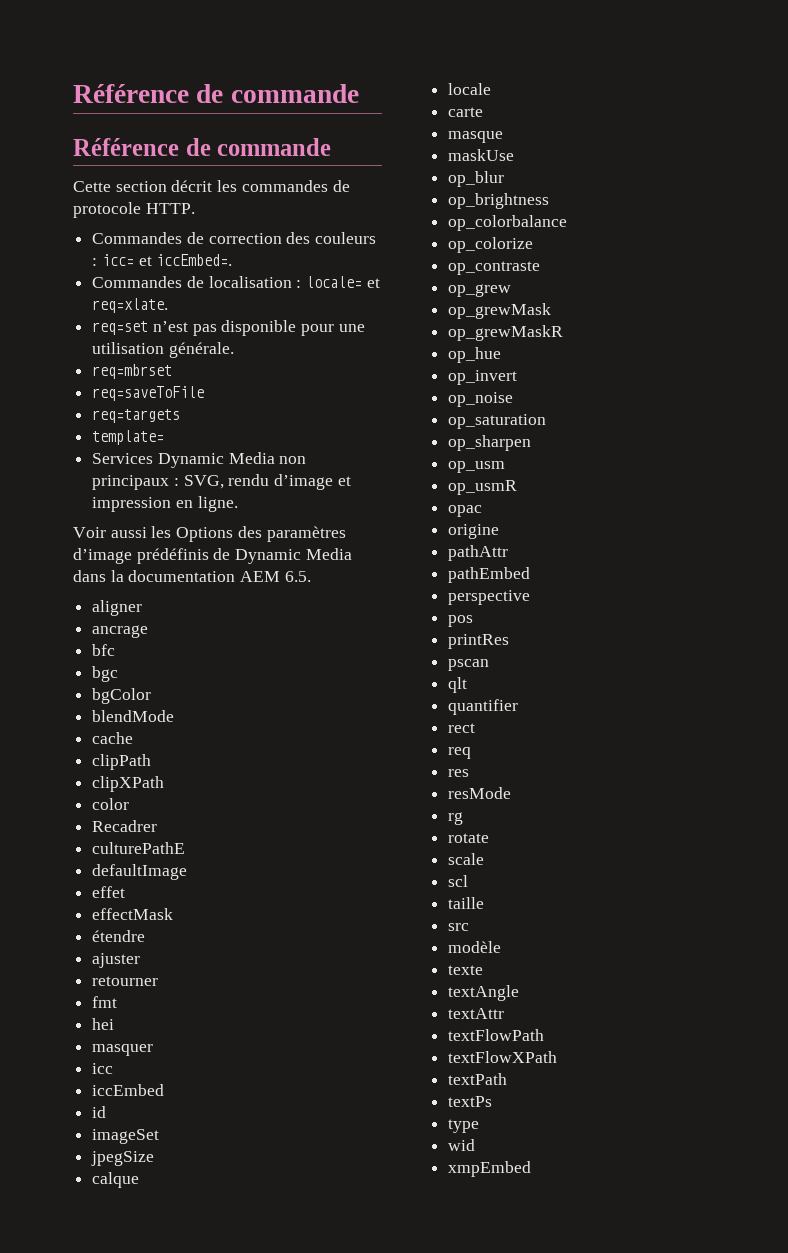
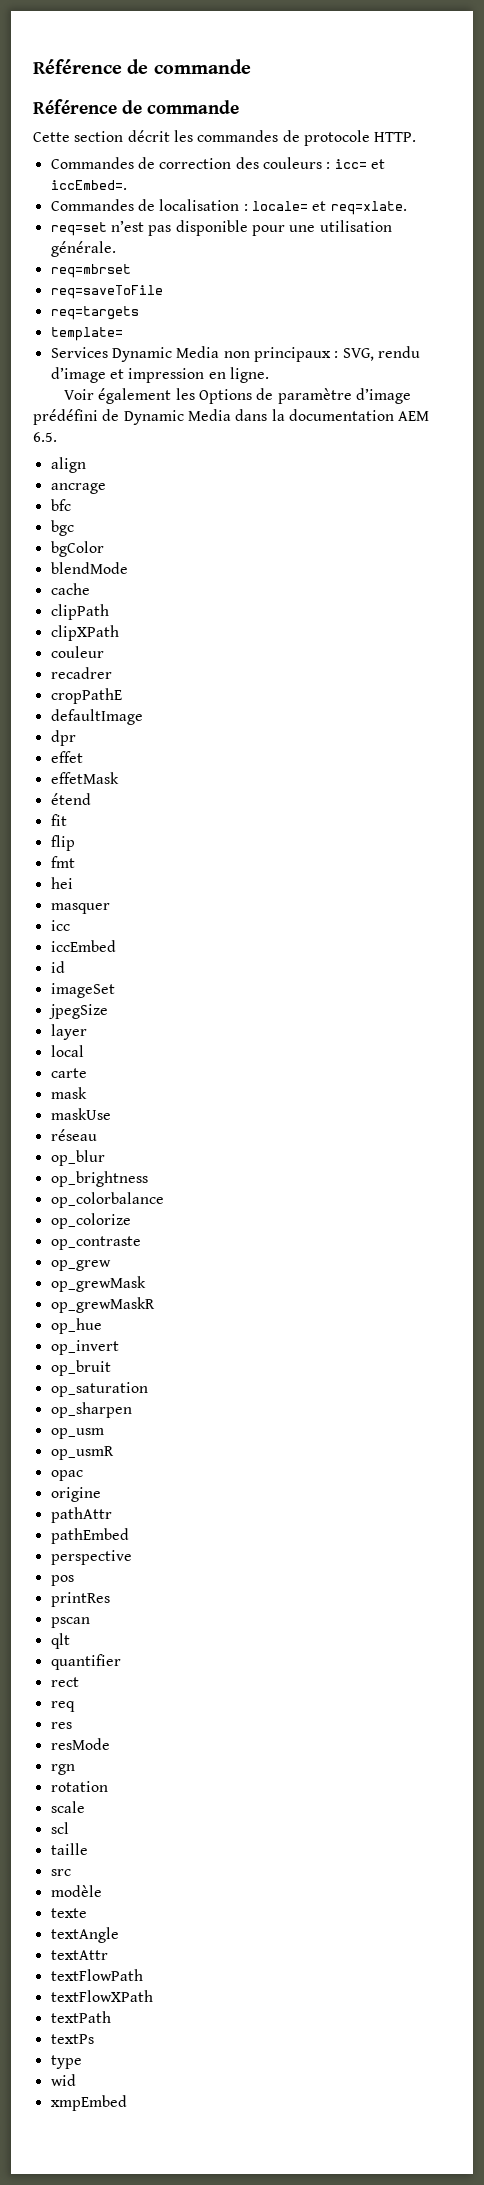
[110,527,147,538] aussi -> [98,388,172,404] également
[237,526,346,542] [73,548,209,564] des paramètres d’image prédéfinis -> [256,388,411,404] [33,409,98,425] de paramètre d’image prédéfini
[92,600,143,616] aligner -> [50,457,86,473] align
[92,798,130,810] [92,820,158,832] [92,842,186,854] color // Recadrer // culturePathE -> [50,646,104,658] [50,667,112,679] [50,688,122,704] couleur // recadrer // cropPathE
(188, 872) none -> [50,730,76,746] // dpr
[92,908,174,920] [92,930,146,942] [92,953,141,968] [92,976,159,986] effectMask // étendre // ajuster // retourner -> [50,772,119,784] [50,793,91,805] [50,814,67,826] [50,835,75,851] effetMask // étend // fit // flip
[92,1172,140,1188] [448,83,492,95] calque // locale -> [50,1024,87,1040] [50,1045,84,1057] layer // local
[448,131,504,143] masque -> [50,1087,87,1099] mask
(515, 155) none -> [50,1129,97,1141] // réseau
[448,392,514,407] op_noise -> [50,1360,111,1376] op_bruit
[448,812,464,825] [448,833,490,843] rg // rotate -> [50,1764,75,1775] [50,1781,108,1792] rgn // rotation

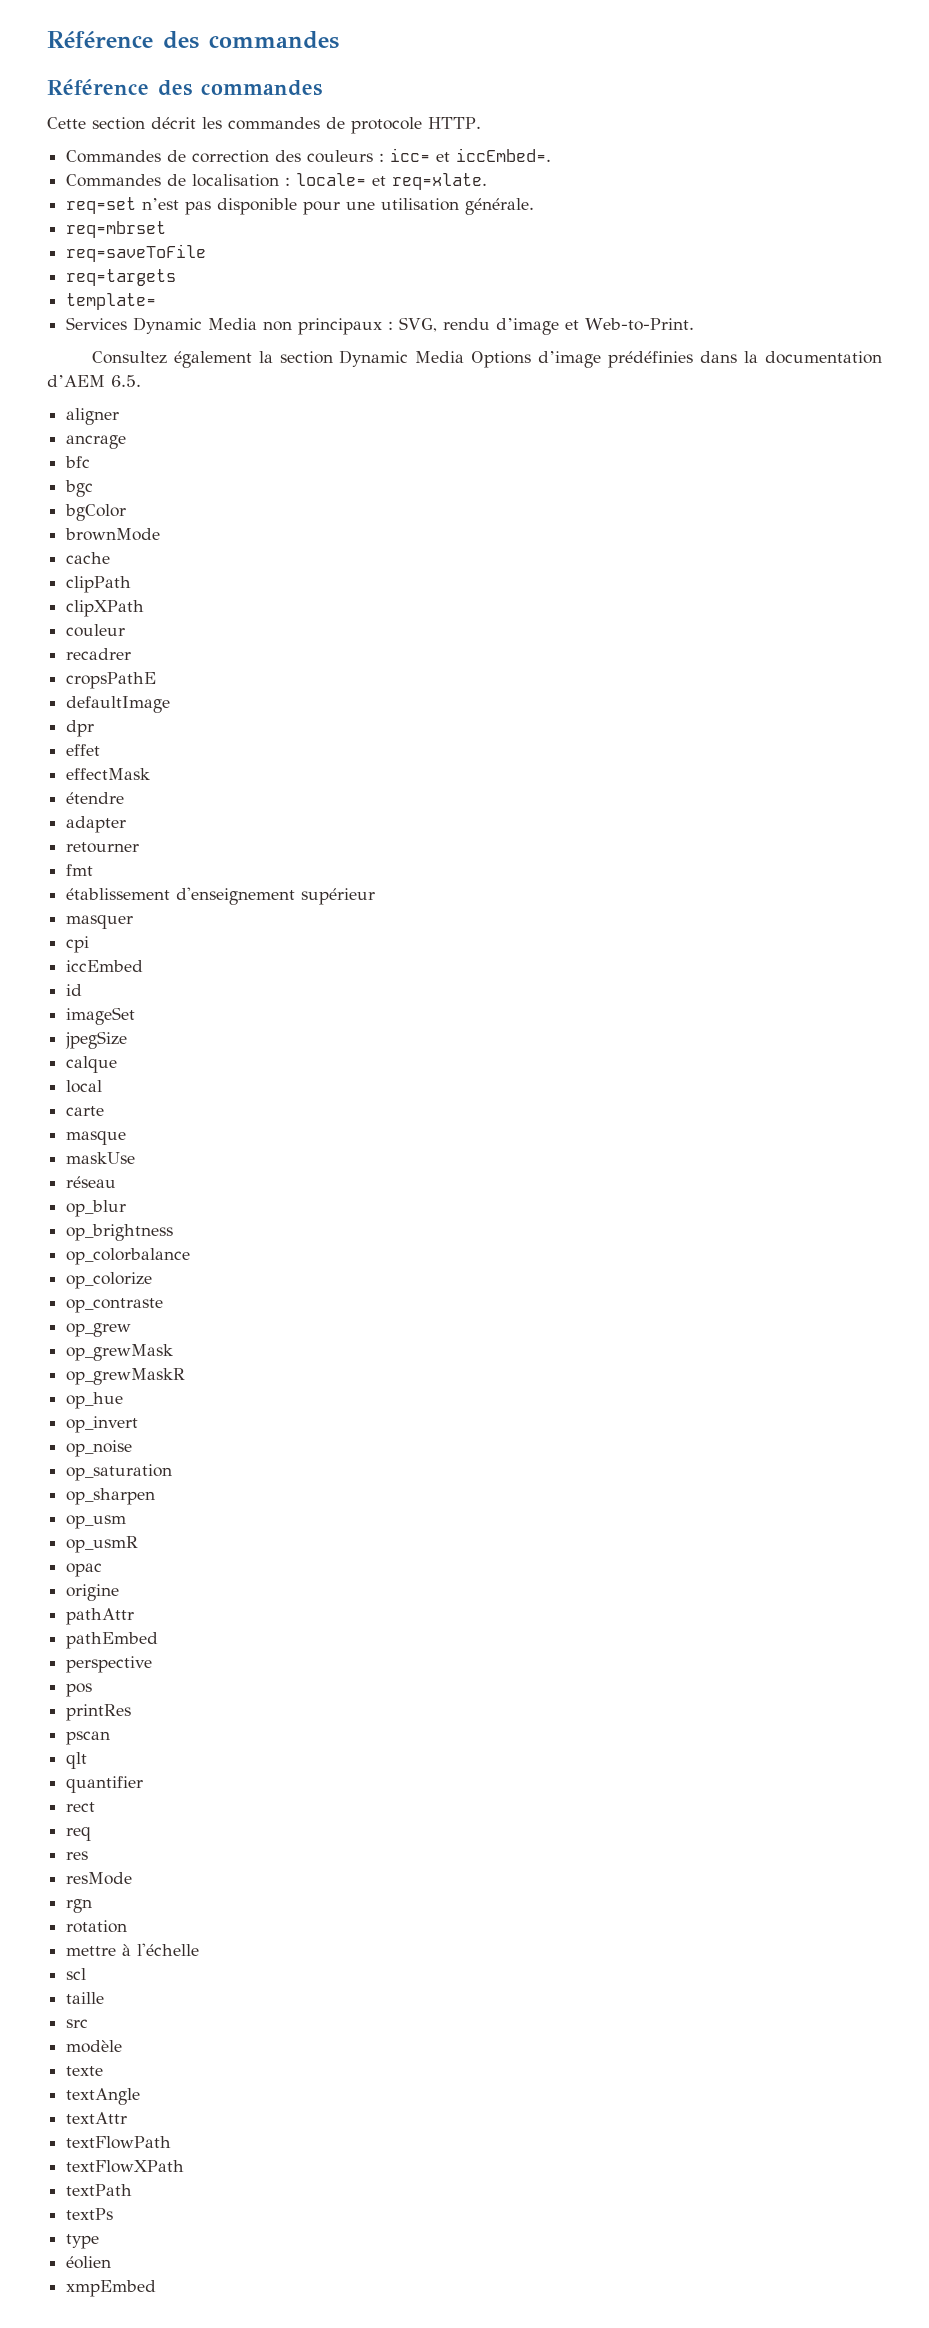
[33,59,251,74] [33,99,239,114] Référence de commande // Référence de commande -> [47,31,339,49] [47,79,322,96] Référence des commandes // Référence des commandes
[128,367,269,383] [64,388,411,404] [33,409,231,425] impression en ligne. // Voir également les Options de paramètre d’image prédéfini de Dynamic Media -> [585,318,695,331] [91,350,694,368] Web-to-Print. // Consultez également la section Dynamic Media Options d’image prédéfinies
[398,411,430,421] AEM -> [47,375,105,387] d’AEM
[50,457,86,473] align -> [66,408,120,425] aligner
[50,562,128,574] blendMode -> [65,528,161,541] brownMode
[50,688,122,704] cropPathE -> [66,672,157,689] cropsPathE
[50,772,119,784] [50,793,91,805] [50,814,67,826] [50,835,75,851] [50,856,75,868] [50,877,73,889] effetMask // étend // fit // flip // fmt // hei -> [66,768,151,780] [66,792,125,804] [66,816,127,833] [66,842,140,853] [66,864,94,876] [66,887,376,905] effectMask // étendre // adapter // retourner // fmt // établissement d'enseignement supérieur
[50,920,70,931] icc -> [66,936,90,953] cpi
[50,1024,87,1040] layer -> [66,1056,118,1073] calque
[50,1087,87,1099] mask -> [66,1130,127,1145] masque
[50,1360,111,1376] op_bruit -> [66,1440,133,1457] op_noise
[50,1801,85,1813] scale -> [66,1943,200,1956] mettre à l'échelle
[50,2074,76,2086] wid -> [66,2256,112,2269] éolien

